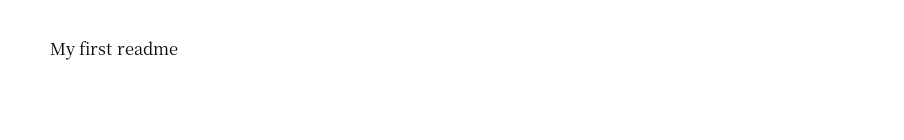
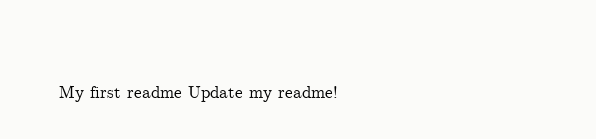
(178, 48) none -> [188,86,338,102] Update my readme!

